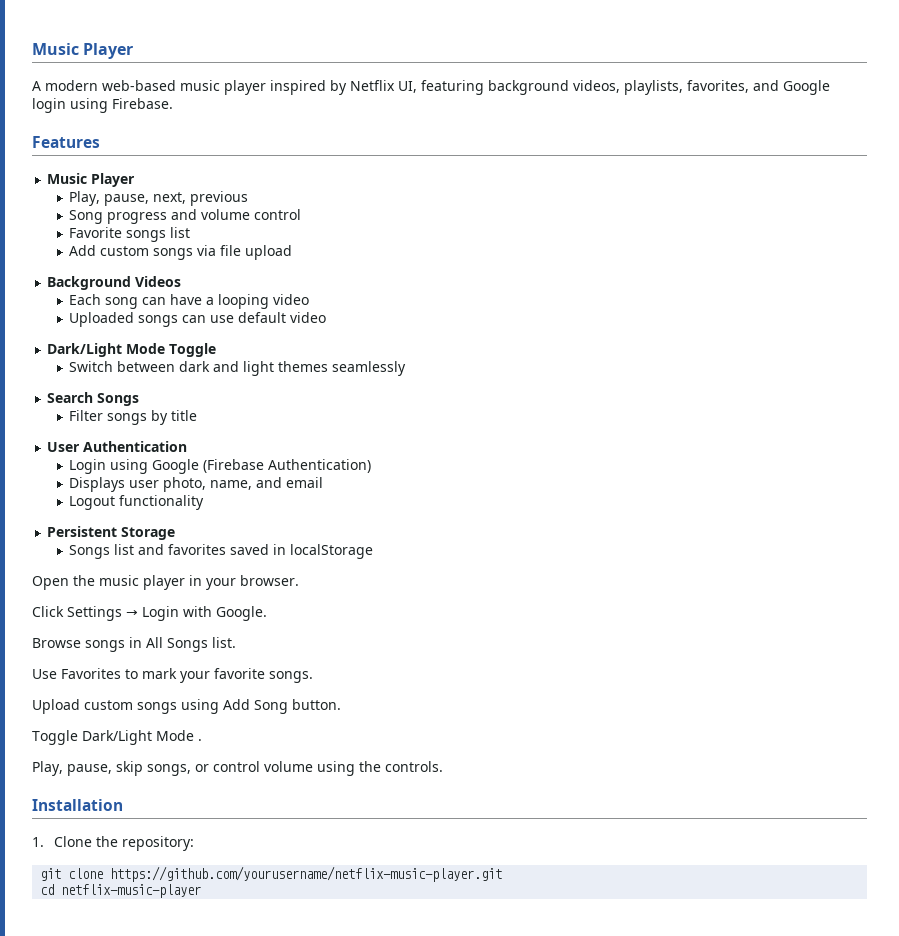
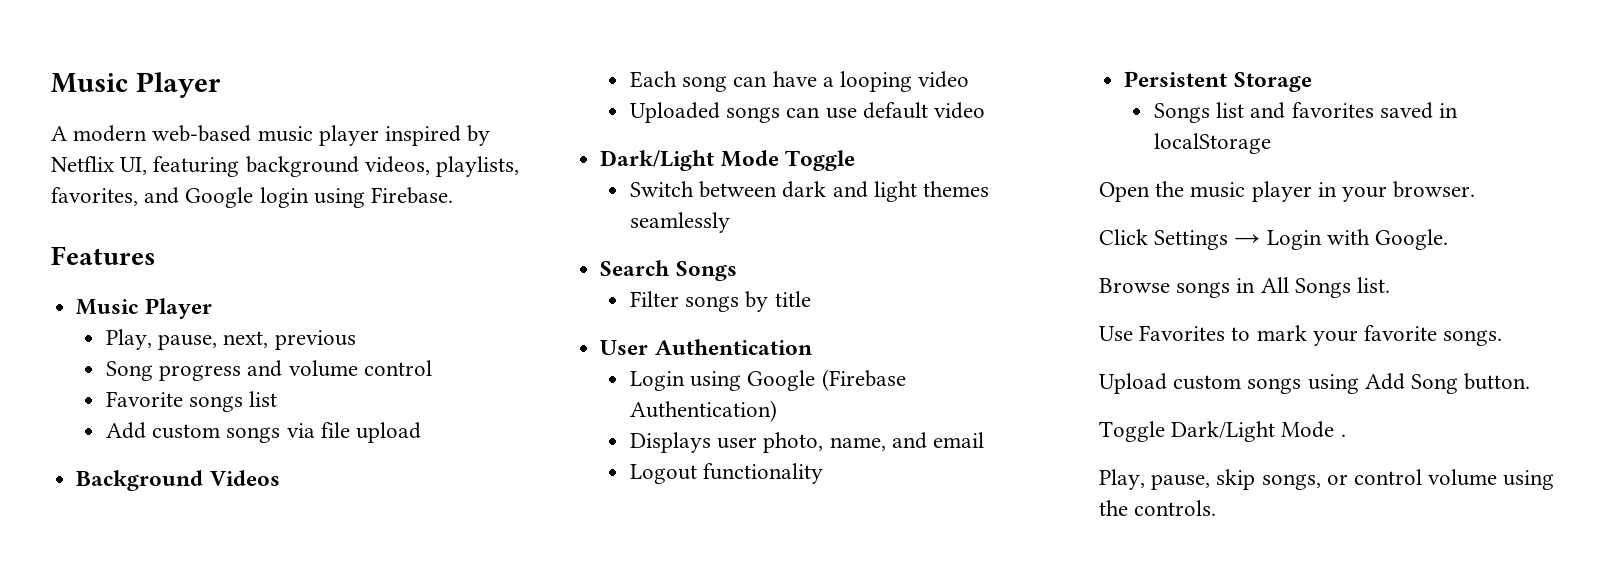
[32,799,123,811] [32,836,194,851] [40,866,503,882] [40,884,202,898] // Installation // 1. Clone the repository: // git clone https://github.com/yourusername/netflix-music-player.git // cd netflix-music-player -> (1217, 508) none

